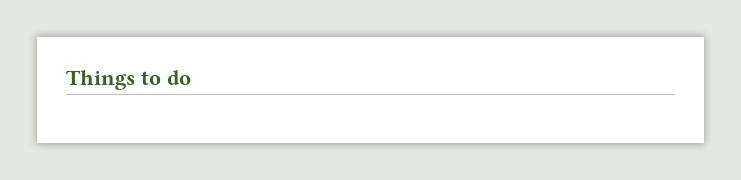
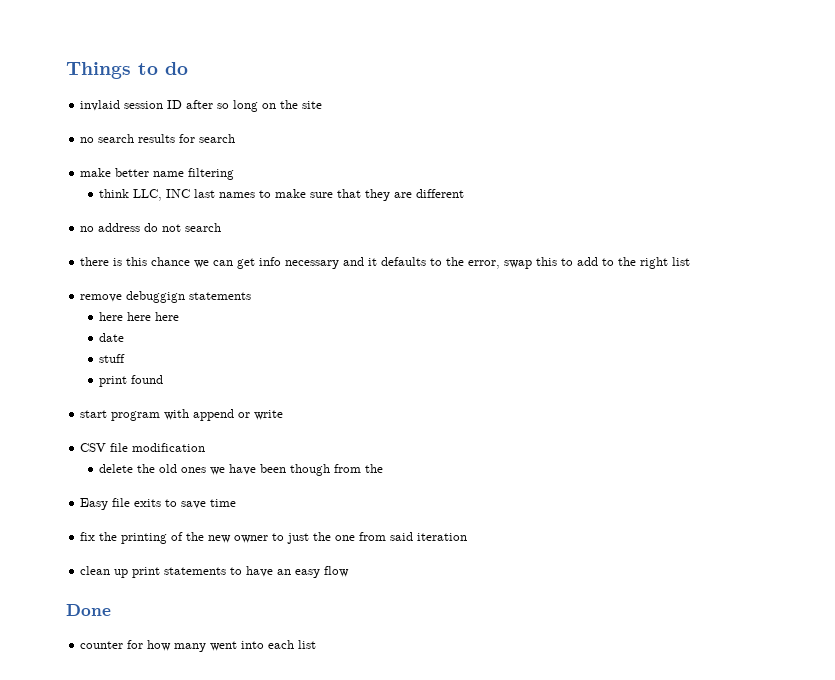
(191, 77) none -> [80,100,323,112] [80,134,236,143] [80,168,235,180] [99,189,465,201] [80,223,222,232] [80,257,691,269] [80,291,252,303] [99,312,180,321] [99,333,125,342] [99,354,126,363] [99,375,164,387] [80,409,284,421] [80,443,206,452] [99,464,384,476] [80,498,237,510] [80,532,468,544] [80,566,350,578] [66,604,111,616] [80,640,317,652] // invlaid session ID after so long on the site // no search results for search // make better name filtering // think LLC, INC last names to make sure that they are different // no address do not search // there is this chance we can get info necessary and it defaults to the error, swap this to add to the right list // remove debuggign statements // here here here // date // stuff // print found // start program with append or write // CSV file modification // delete the old ones we have been though from the // Easy file exits to save time // fix the printing of the new owner to just the one from said iteration // clean up print statements to have an easy flow // Done // counter for how many went into each list

